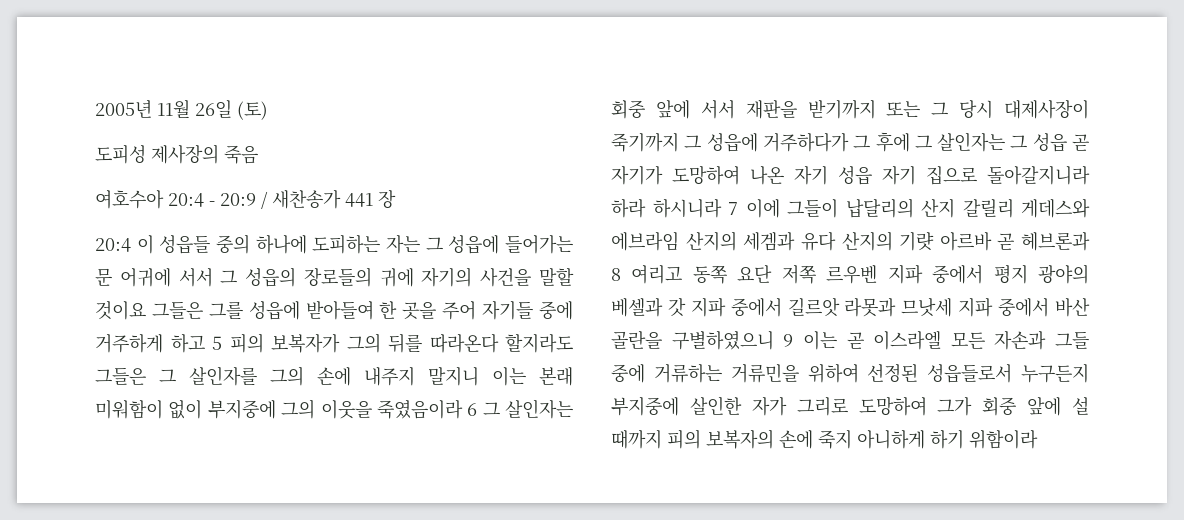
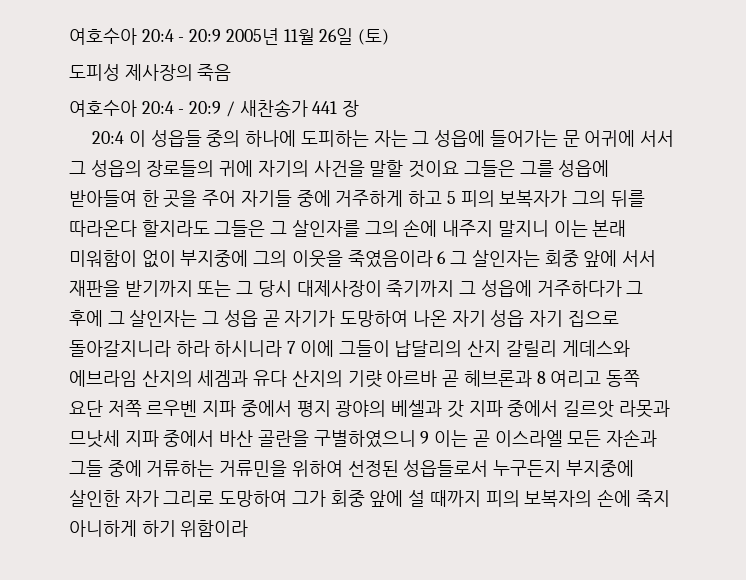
(95, 108) none -> [69,28,222,45] 여호수아 20:4 - 20:9

